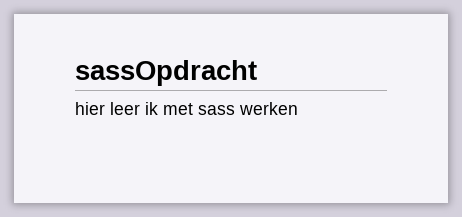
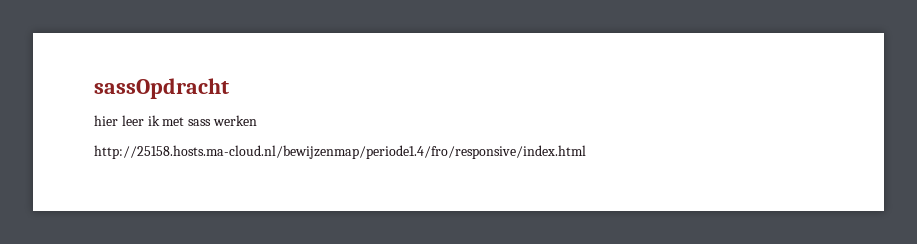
(298, 108) none -> [94,145,586,159] // http://25158.hosts.ma-cloud.nl/bewijzenmap/periode1.4/fro/responsive/index.html

